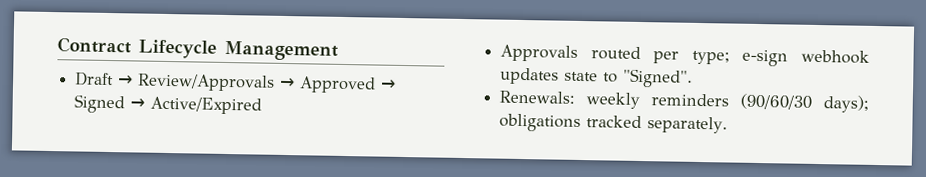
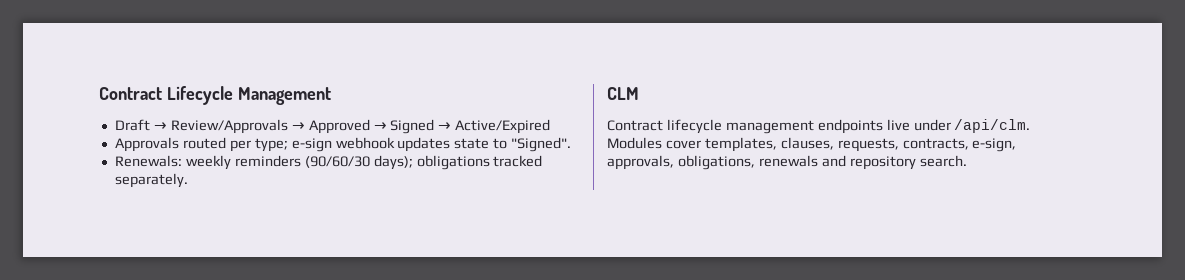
(729, 125) none -> [607,87,639,100] [607,119,1031,134] [607,137,1017,152] [607,155,967,170] // CLM // Contract lifecycle management endpoints live under /api/clm. Modules cover templates, clauses, requests, contracts, e-sign, approvals, obligations, renewals and repository search.

